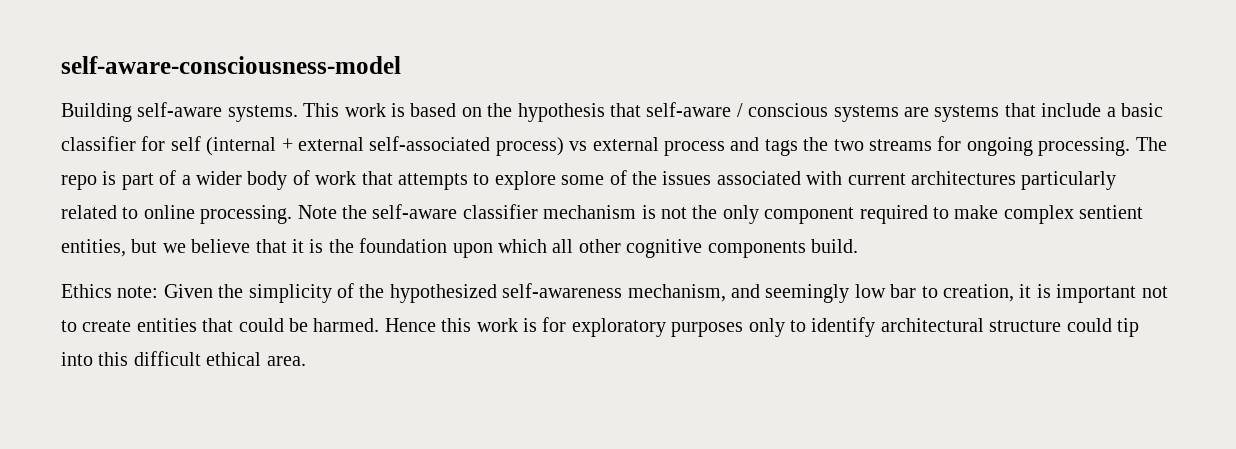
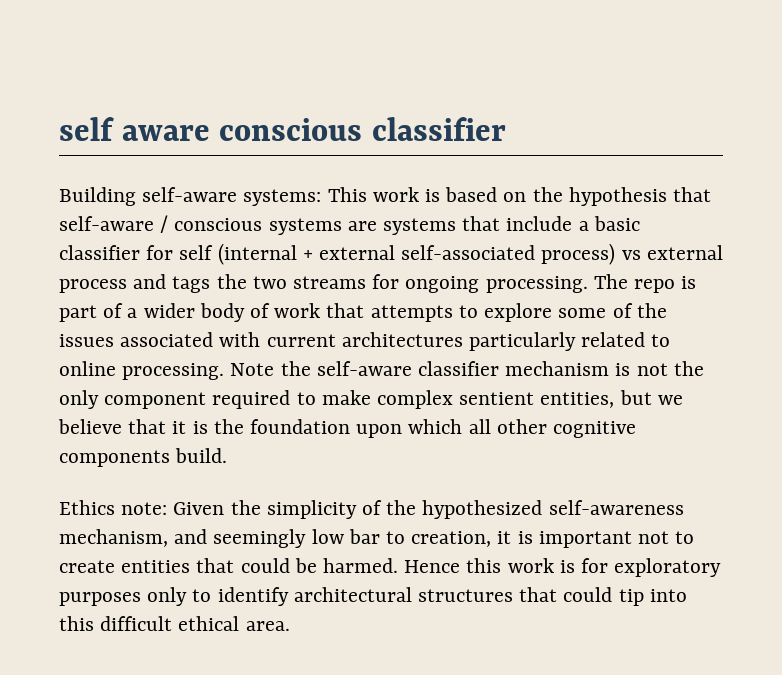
[61,56,401,74] self-aware-consciousness-model -> [59,117,507,141] self aware conscious classifier
[227,105,298,122] systems. -> [243,189,322,206] systems:
[989,320,1062,332] structure -> [418,587,558,602] structures that

